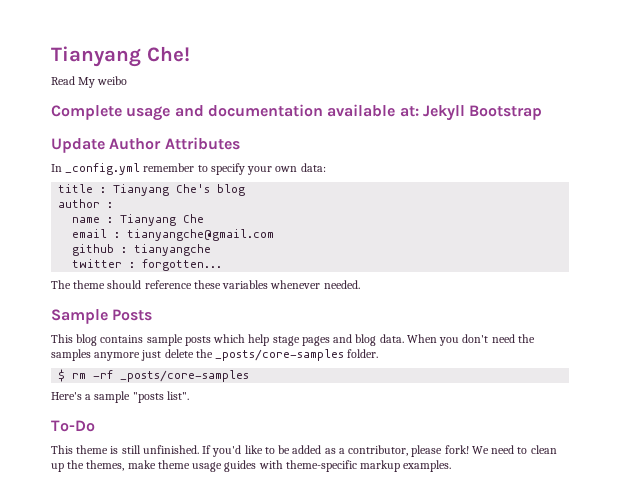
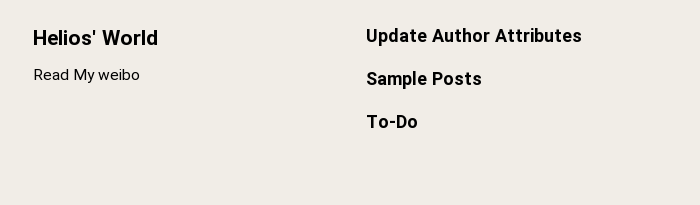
[51,46,190,67] Tianyang Che! -> [33,30,158,45] Helios' World
[51,104,543,121] [51,137,240,153] [51,163,326,175] [58,184,246,196] [58,199,114,208] [72,214,205,226] [72,229,275,241] [72,244,212,256] [72,259,223,271] [51,280,360,289] [51,309,153,324] [51,334,535,346] [51,349,379,361] [58,369,250,382] [51,391,189,403] [51,420,95,432] [51,445,557,457] [51,460,452,472] Complete usage and documentation available at: Jekyll Bootstrap // Update Author Attributes // In _config.yml remember to specify your own data: // title : Tianyang Che's blog // author : // name : Tianyang Che // email : tianyangche@gmail.com // github : tianyangche // twitter : forgotten... // The theme should reference these variables whenever needed. // Sample Posts // This blog contains sample posts which help stage pages and blog data. When you don't need the samples anymore just delete the _posts/core-samples folder. // $ rm -rf _posts/core-samples // Here's a sample "posts list". // To-Do // This theme is still unfinished. If you'd like to be added as a contributor, please fork! We need to clean up the themes, make theme usage guides with theme-specific markup examples. -> [366,28,582,46] [366,71,482,89] [366,115,418,128] Update Author Attributes // Sample Posts // To-Do

